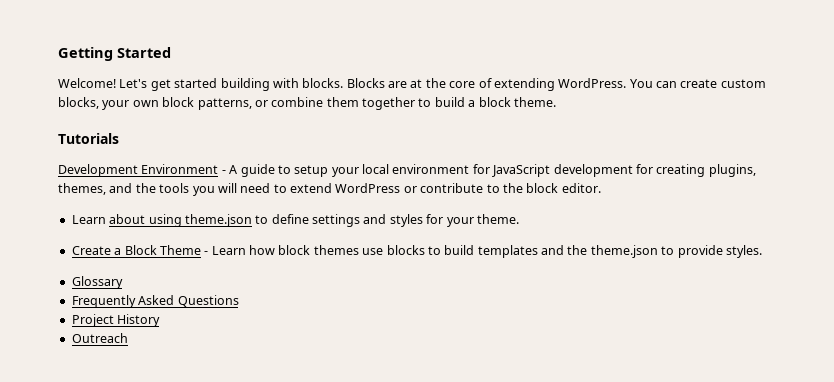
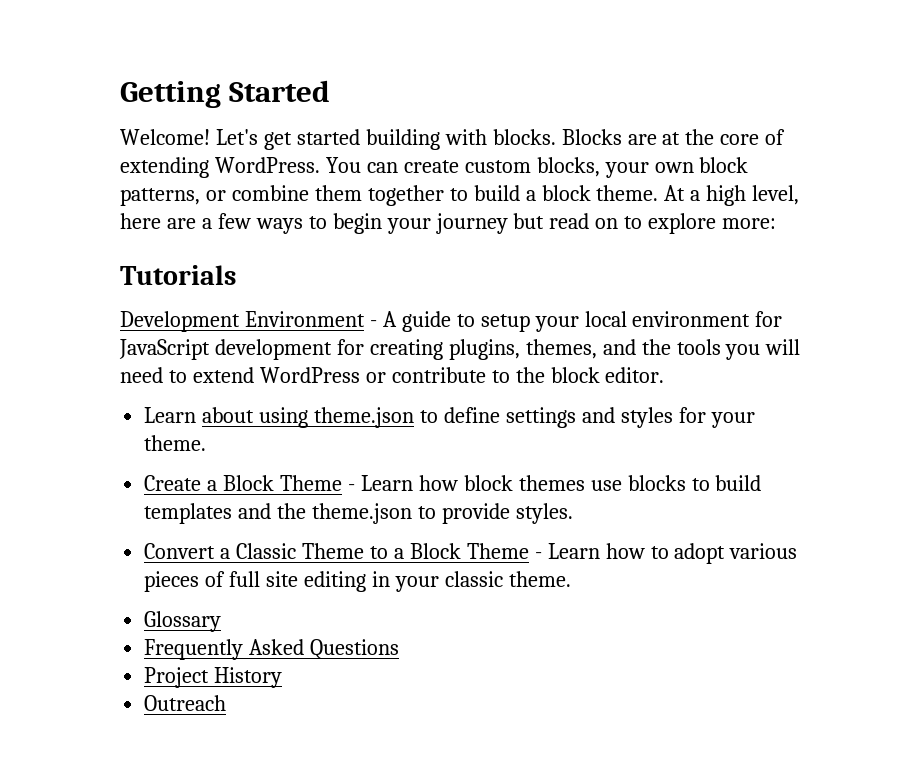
(556, 102) none -> [664,185,800,206] [120,213,777,234] At a high level, here are a few ways to begin your journey but read on to explore more:
(762, 251) none -> [144,543,798,564] [144,571,571,592] // Convert a Classic Theme to a Block Theme - Learn how to adopt various pieces of full site editing in your classic theme.

